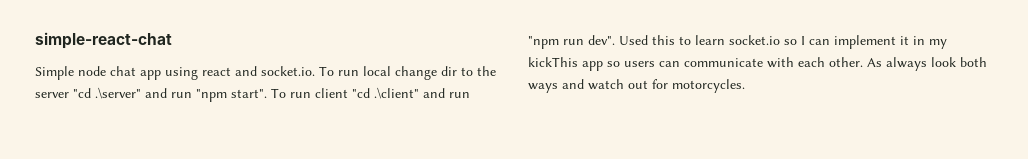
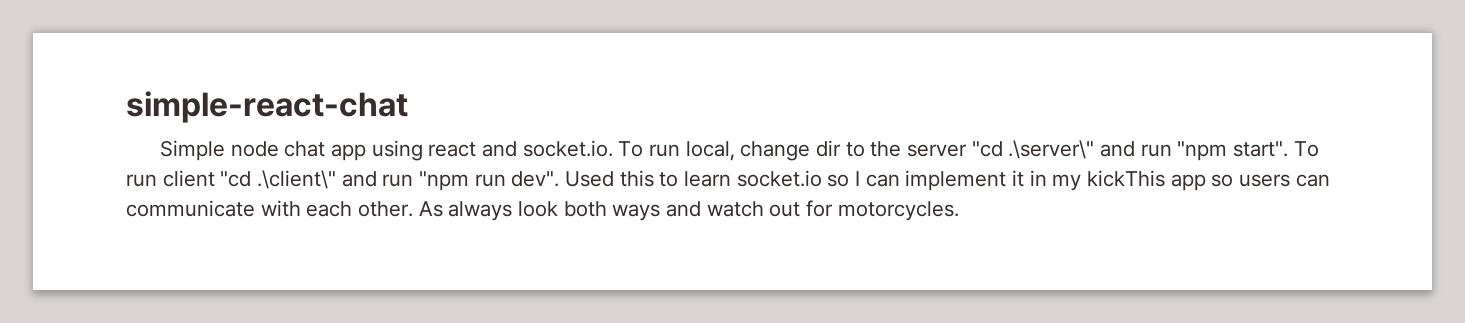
[363,66,391,76] local -> [685,141,735,161] local,
[95,87,141,99] .\server" -> [1008,140,1095,159] .\server\"
[374,87,419,99] .\client" -> [257,170,337,189] .\client\"

